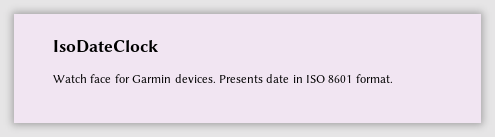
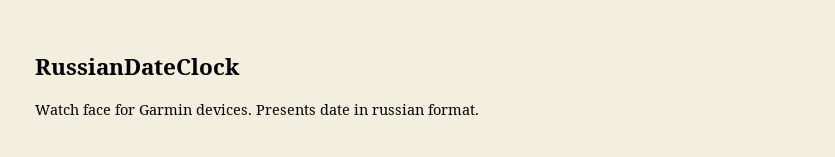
[53,40,159,53] IsoDateClock -> [35,58,240,75] RussianDateClock
[306,75,353,83] ISO 8601 -> [372,104,424,115] russian

